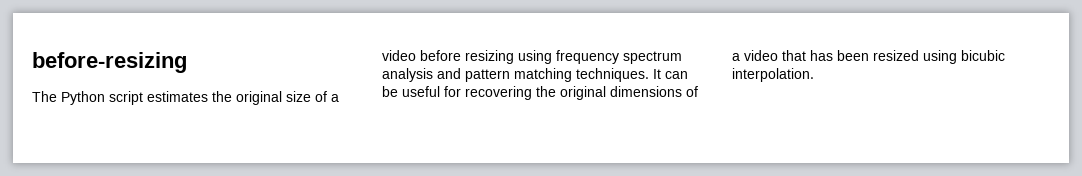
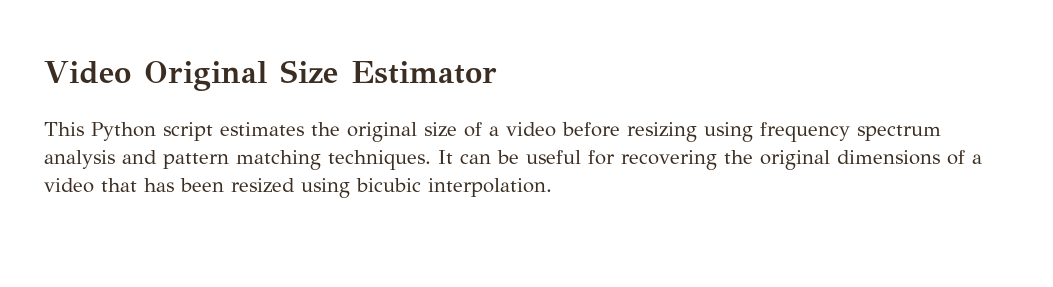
[32,52,187,73] [32,91,57,102] before-resizing // The -> [44,60,497,91] [44,122,84,136] Video Original Size Estimator // This

